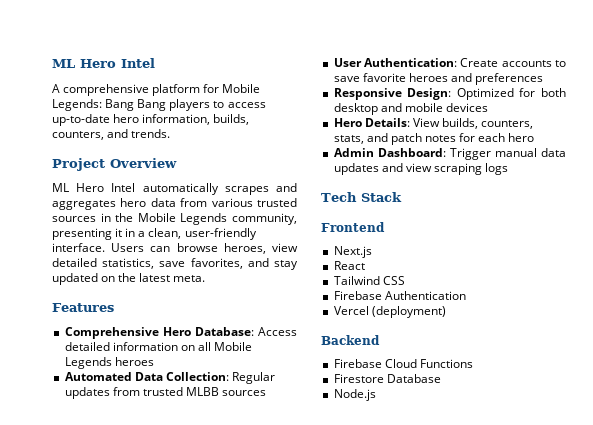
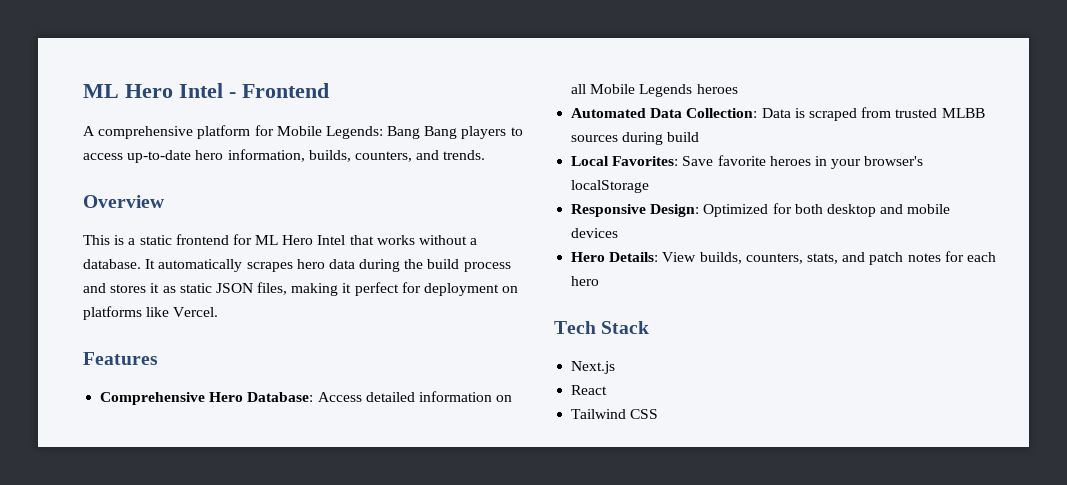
[52,58,155,68] ML Hero Intel -> [83,83,329,98] ML Hero Intel - Frontend
[52,158,105,171] Project -> (486, 155) none
[52,183,297,195] [52,198,297,210] [52,213,297,225] [52,228,257,240] [52,243,298,254] [52,258,298,270] [52,273,206,285] ML Hero Intel automatically scrapes and aggregates hero data from various trusted sources in the Mobile Legends community, presenting it in a clean, user-friendly interface. Users can browse heroes, view detailed statistics, save favorites, and stay updated on the latest meta. -> [83,234,478,245] [83,259,511,272] [83,282,519,296] [83,306,219,320] This is a static frontend for ML Hero Intel that works without a database. It automatically scrapes hero data during the build process and stores it as static JSON files, making it perfect for deployment on platforms like Vercel.
[231,372,275,384] [64,387,110,399] Regular updates -> [761,108,857,121] Data is scraped
[333,58,566,67] [333,73,544,85] // User Authentication: Create accounts to save favorite heroes and preferences -> [622,132,700,145] [571,155,924,169] [571,180,650,193] during build // Local Favorites: Save favorite heroes in your browser's localStorage
[333,148,566,160] [333,163,509,175] // Admin Dashboard: Trigger manual data updates and view scraping logs -> (600, 281) none
[321,222,385,232] // Frontend -> (650, 327) none
[333,291,466,300] [333,306,446,318] [321,335,380,345] [333,359,473,368] [333,374,441,383] [333,389,376,401] // Firebase Authentication // Vercel (deployment) // Backend // Firebase Cloud Functions // Firestore Database // Node.js -> (659, 414) none

